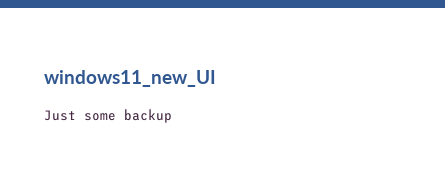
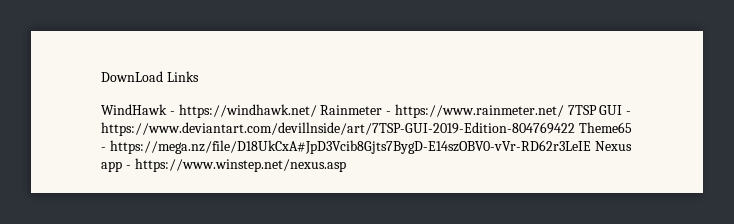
[44,70,216,87] [44,109,172,123] windows11_new_UI // Just some backup -> [101,71,199,82] [101,104,632,118] [101,122,632,136] [101,140,632,154] [101,158,346,172] DownLoad Links // WindHawk - https://windhawk.net/ Rainmeter - https://www.rainmeter.net/ 7TSP GUI - https://www.deviantart.com/devillnside/art/7TSP-GUI-2019-Edition-804769422 Theme65 - https://mega.nz/file/D18UkCxA#JpD3Vcib8Gjts7BygD-E14szOBV0-vVr-RD62r3LeIE Nexus app - https://www.winstep.net/nexus.asp

